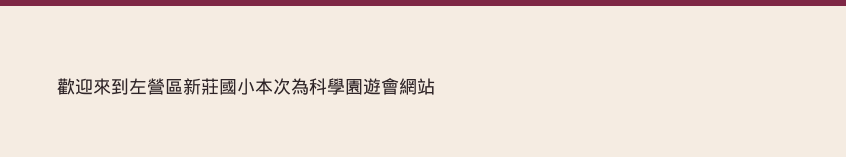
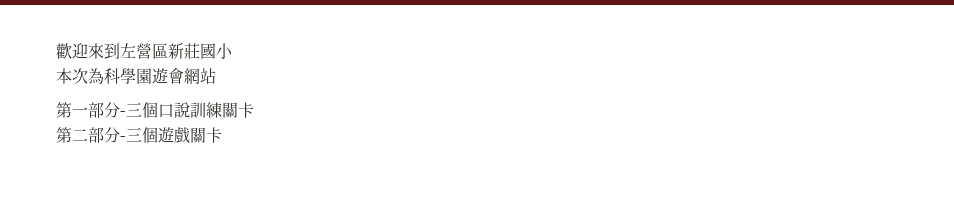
(255, 86) none -> (233, 51) //
(435, 86) none -> [56,102,254,118] [56,127,222,144] // 第一部分-三個口說訓練關卡 // 第二部分-三個遊戲關卡

